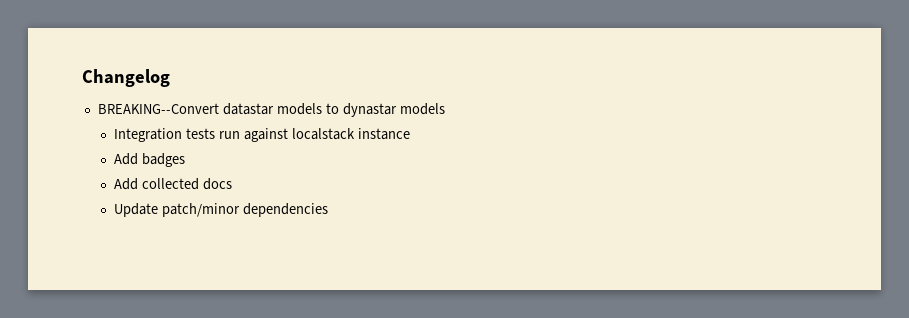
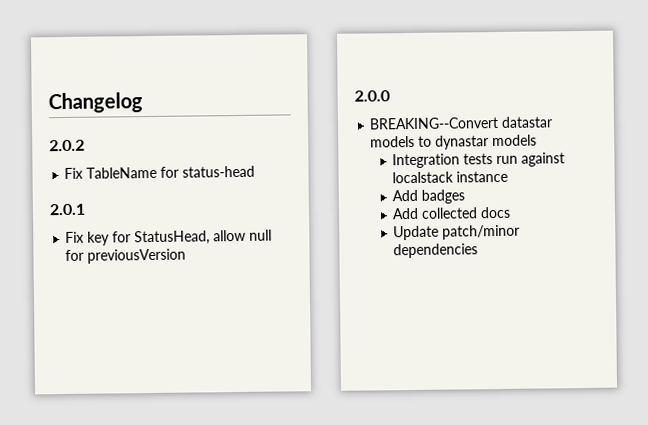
(170, 78) none -> [49,139,85,152] [64,165,256,179] [49,203,86,216] [65,229,273,246] [65,248,187,264] [354,90,390,102] // 2.0.2 // Fix TableName for status-head // 2.0.1 // Fix key for StatusHead, allow null for previousVersion // 2.0.0

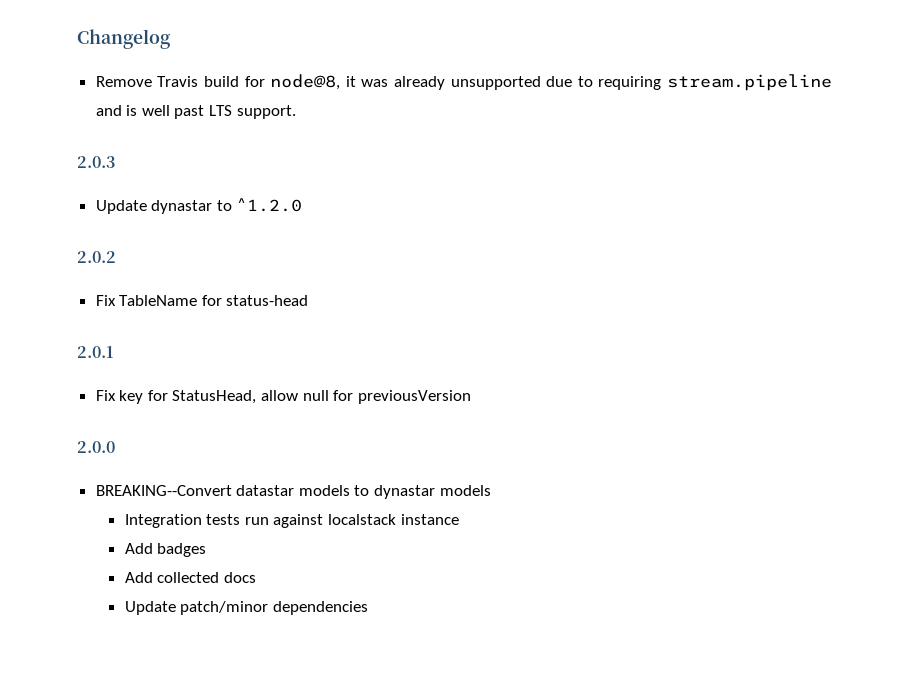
(143, 103) none -> [95,74,832,91] [95,105,296,119] [77,156,115,168] [95,198,303,214] // Remove Travis build for node@8, it was already unsupported due to requiring stream.pipeline and is well past LTS support. // 2.0.3 // Update dynastar to ^1.2.0

